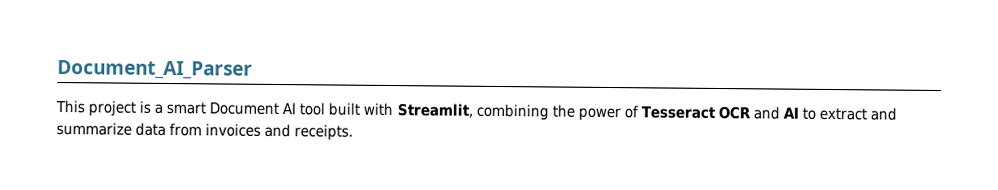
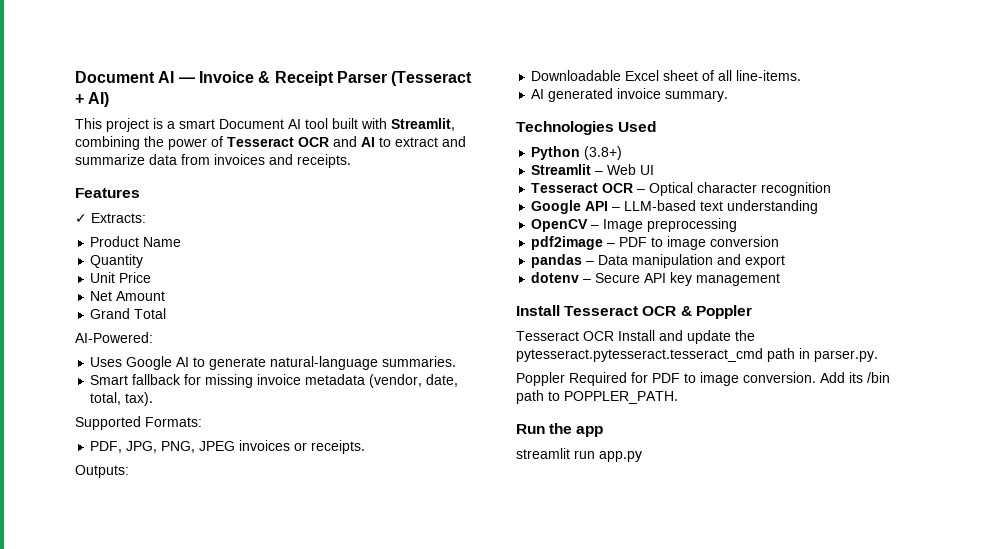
[57,59,253,80] Document_AI_Parser -> [75,71,473,86] [75,92,110,107] Document AI — Invoice & Receipt Parser (Tesseract + AI)
(354, 132) none -> [75,188,140,198] [75,213,146,223] [90,236,182,247] [90,254,144,268] [90,272,152,283] [90,291,166,301] [90,308,167,319] [75,332,153,343] [90,356,457,370] [90,374,459,388] [90,392,154,406] [75,416,202,430] [90,440,366,454] [75,465,129,478] [531,70,802,81] [531,88,729,102] [516,121,657,135] [531,146,623,160] [531,164,655,175] [531,182,832,196] [531,200,819,214] [531,218,738,232] [531,236,780,250] [531,254,786,268] [531,272,781,286] [516,305,752,319] [516,330,755,344] [516,348,878,362] [516,372,890,386] [516,390,678,404] [516,423,604,437] [516,448,642,462] // Features // ✓ Extracts: // Product Name // Quantity // Unit Price // Net Amount // Grand Total // AI-Powered: // Uses Google AI to generate natural-language summaries. // Smart fallback for missing invoice metadata (vendor, date, total, tax). // Supported Formats: // PDF, JPG, PNG, JPEG invoices or receipts. // Outputs: // Downloadable Excel sheet of all line-items. // AI generated invoice summary. // Technologies Used // Python (3.8+) // Streamlit – Web UI // Tesseract OCR – Optical character recognition // Google API – LLM-based text understanding // OpenCV – Image preprocessing // pdf2image – PDF to image conversion // pandas – Data manipulation and export // dotenv – Secure API key management // Install Tesseract OCR & Poppler // Tesseract OCR Install and update the pytesseract.pytesseract.tesseract_cmd path in parser.py. // Poppler Required for PDF to image conversion. Add its /bin path to POPPLER_PATH. // Run the app // streamlit run app.py

